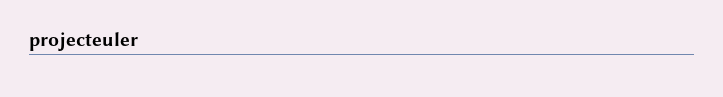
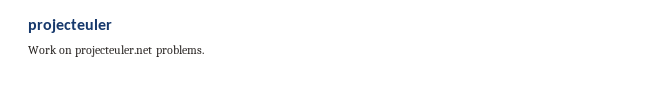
(138, 41) none -> [28,45,204,57] // Work on projecteuler.net problems.

